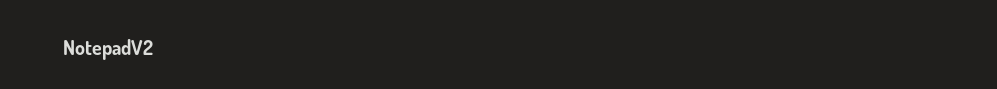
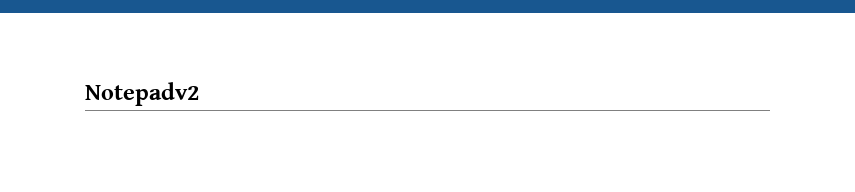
[63,39,153,60] NotepadV2 -> [85,82,199,106] Notepadv2

